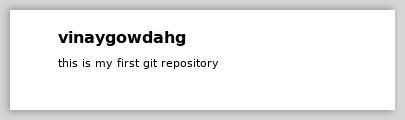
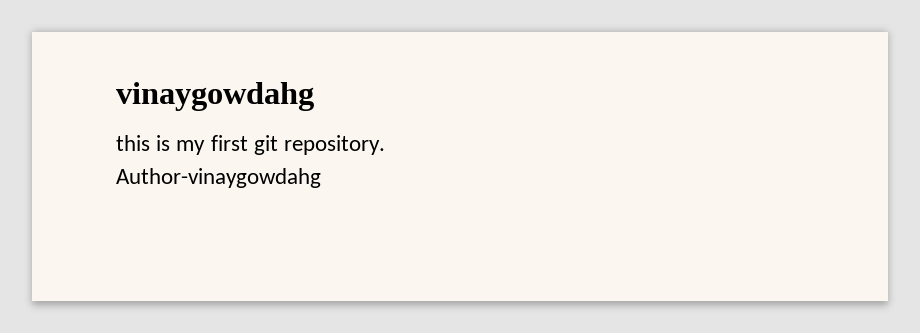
[161,59,219,69] repository -> [284,135,386,155] [116,168,321,188] repository. // Author-vinaygowdahg

